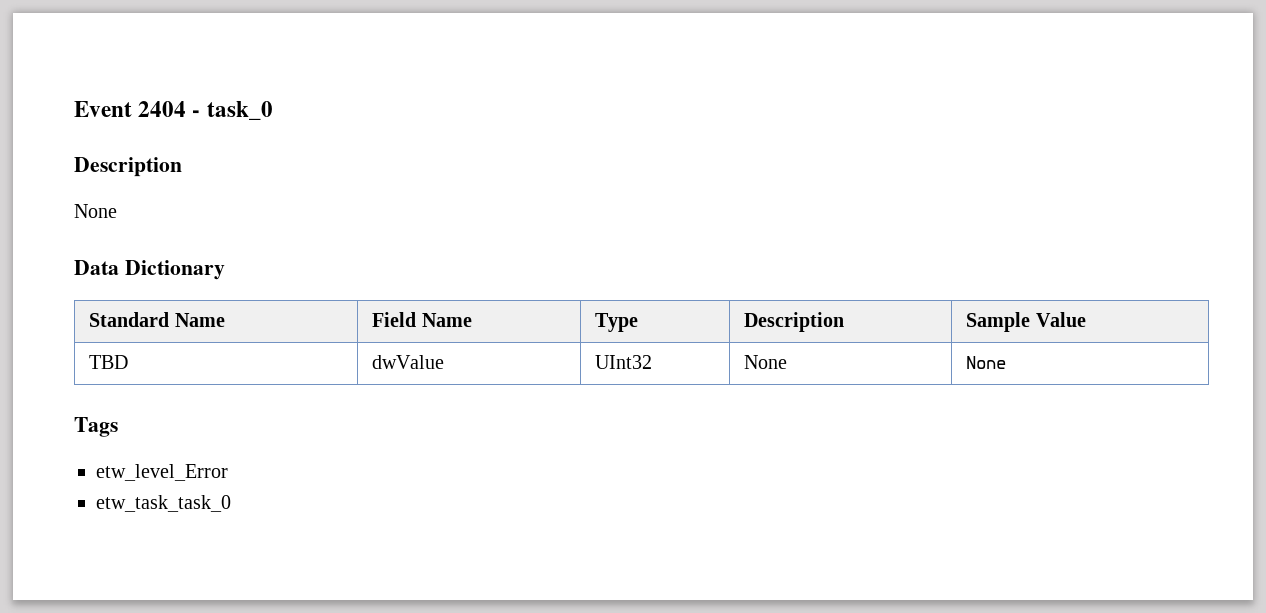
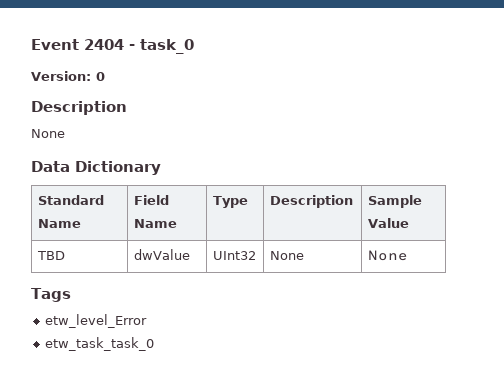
(273, 110) none -> [31,71,105,81] // Version: 0

